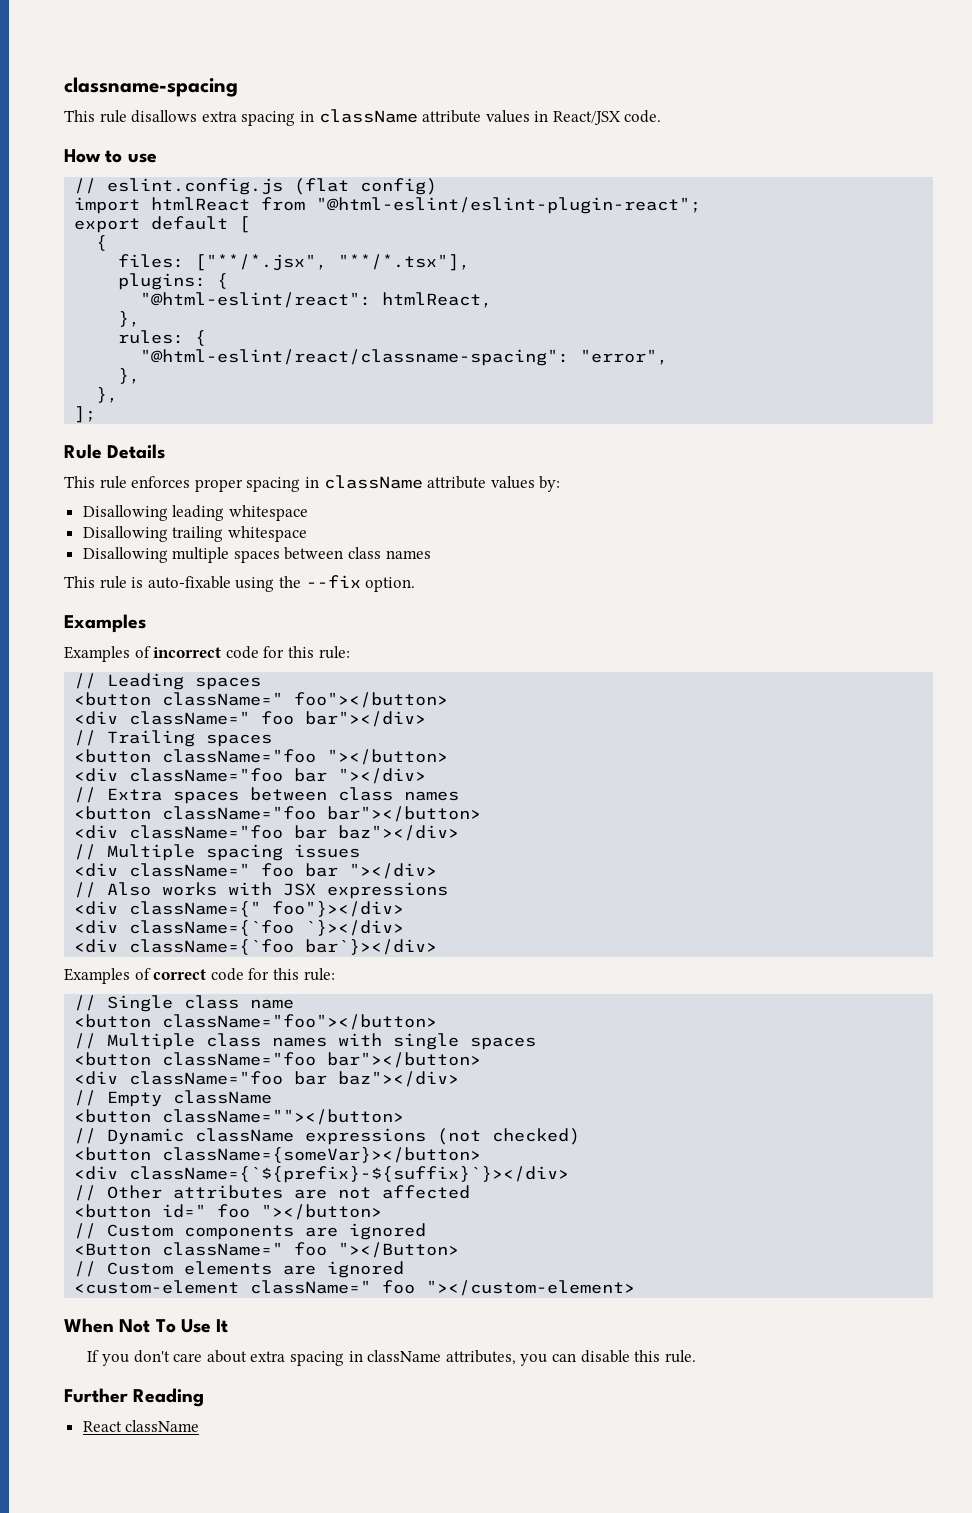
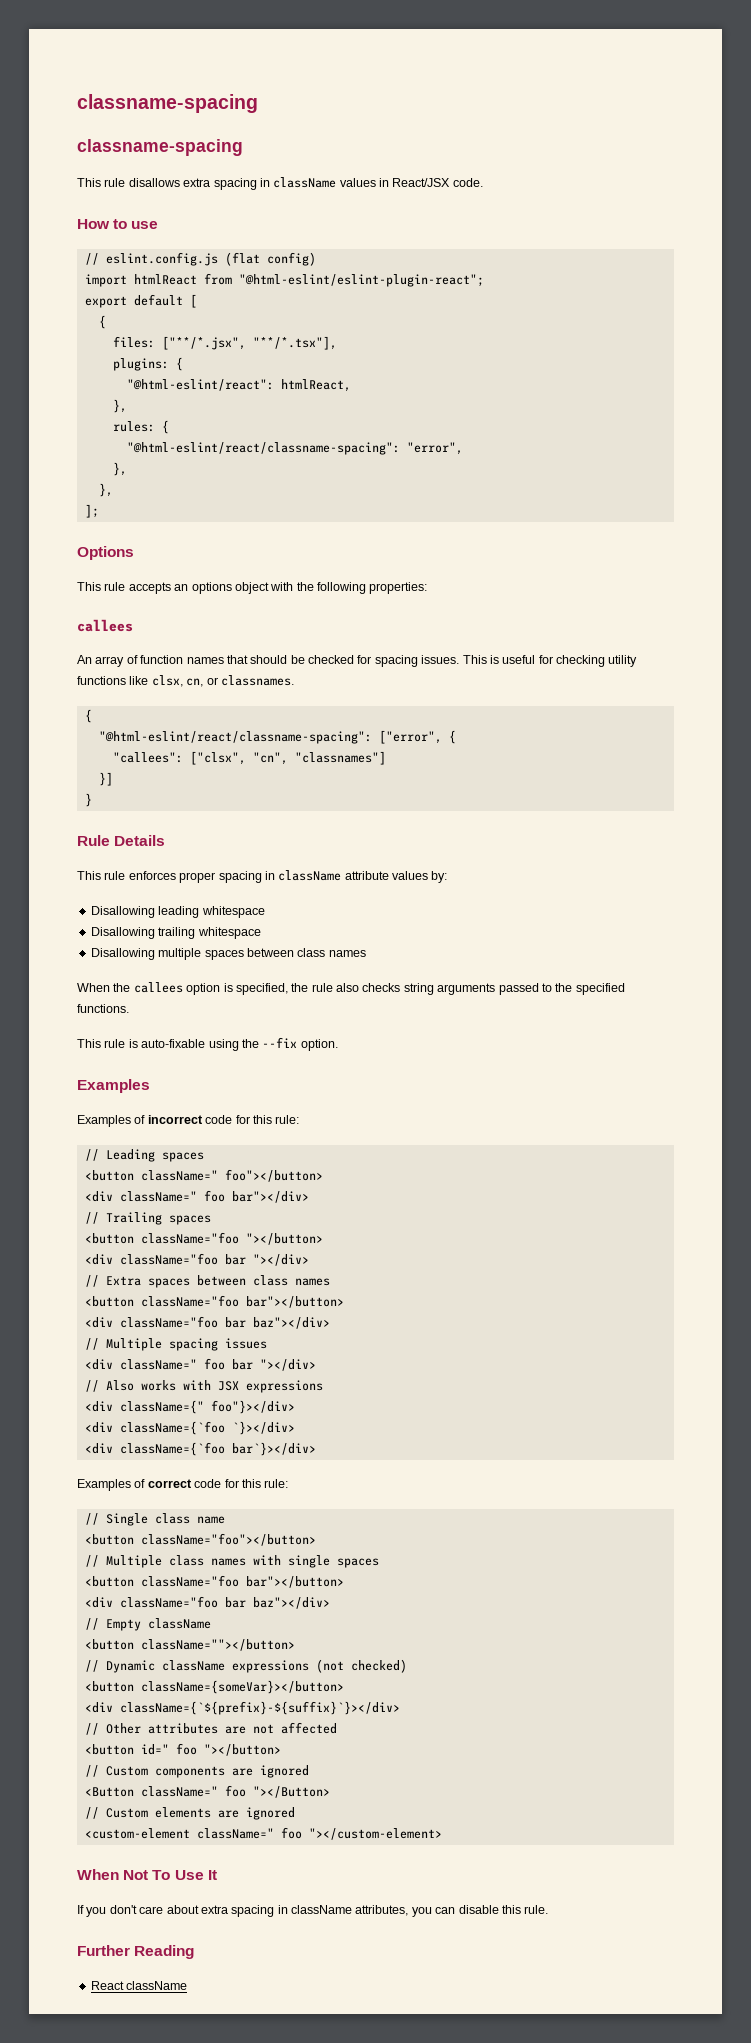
[64,77,238,97] classname-spacing -> [77,94,258,113] [77,139,243,156] classname-spacing // classname-spacing
[422,110,482,123] attribute -> (337, 182) none
(97, 414) none -> [77,546,134,560] [77,582,428,594] [77,619,133,632] [77,655,638,667] [77,675,294,687] [84,709,92,723] [98,730,456,744] [112,751,386,765] [98,772,113,786] [84,793,92,807] // Options // This rule accepts an options object with the following properties: // callees // An array of function names that should be checked for spacing issues. This is useful for checking utility functions like clsx, cn, or classnames. // { // "@html-eslint/react/classname-spacing": ["error", { // "callees": ["clsx", "cn", "classnames"] // }] // }
(431, 554) none -> [77,982,625,995] [77,1004,129,1013] // When the callees option is specified, the rule also checks string arguments passed to the specified functions.

